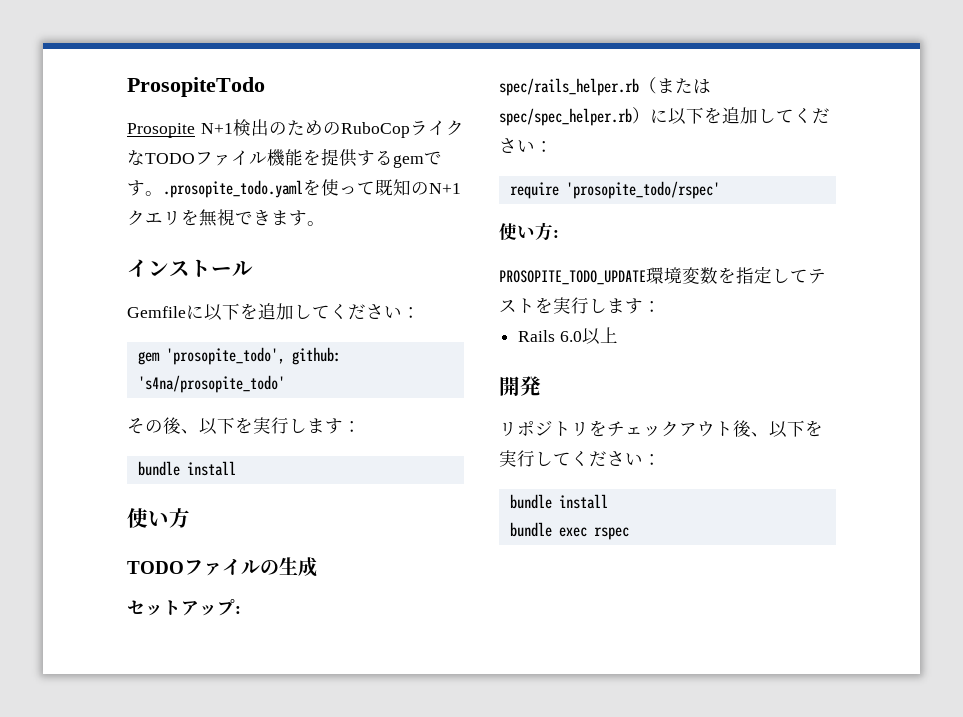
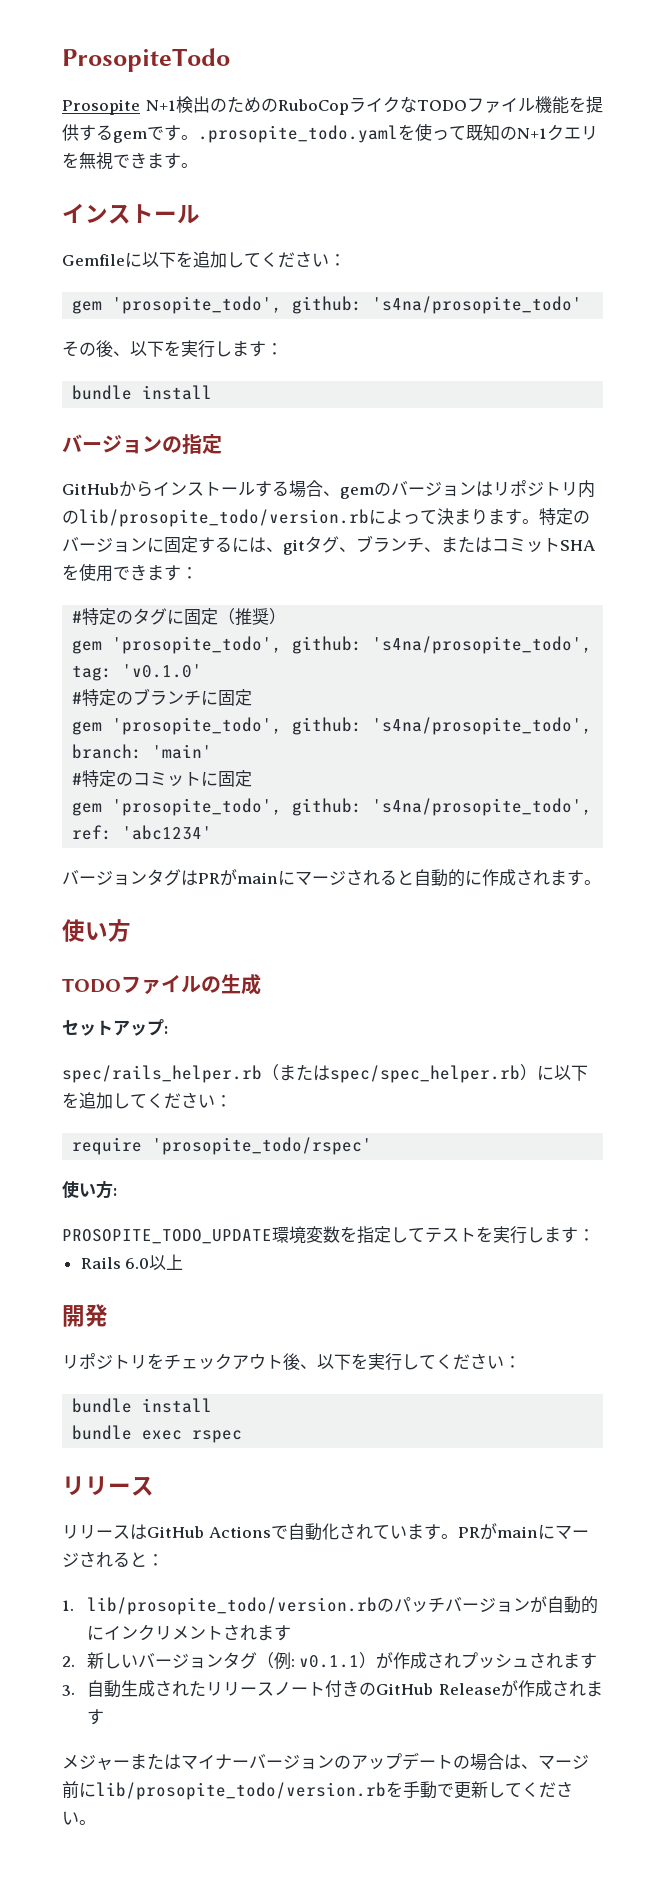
(236, 468) none -> [62,434,222,454] [62,480,595,499] [62,508,590,527] [62,535,595,555] [62,563,198,582] [72,608,287,626] [72,636,593,654] [72,664,203,681] [72,688,253,706] [72,717,593,735] [72,744,213,759] [72,770,253,787] [72,798,593,816] [72,825,213,840] [62,869,601,887] // バージョンの指定 // GitHubからインストールする場合、gemのバージョンはリポジトリ内のlib/prosopite_todo/version.rbによって決まります。特定のバージョンに固定するには、gitタグ、ブランチ、またはコミットSHAを使用できます： // #特定のタグに固定（推奨） // gem 'prosopite_todo', github: 's4na/prosopite_todo', tag: 'v0.1.0' // #特定のブランチに固定 // gem 'prosopite_todo', github: 's4na/prosopite_todo', branch: 'main' // #特定のコミットに固定 // gem 'prosopite_todo', github: 's4na/prosopite_todo', ref: 'abc1234' // バージョンタグはPRがmainにマージされると自動的に作成されます。
(629, 533) none -> [62,1476,154,1496] [62,1523,589,1541] [62,1551,164,1568] [62,1596,598,1615] [86,1624,291,1641] [62,1652,598,1670] [62,1680,603,1698] [86,1709,104,1725] [62,1752,589,1771] [62,1781,573,1800] [62,1811,96,1825] // リリース // リリースはGitHub Actionsで自動化されています。PRがmainにマージされると： // 1. lib/prosopite_todo/version.rbのパッチバージョンが自動的にインクリメントされます // 2.新しいバージョンタグ（例: v0.1.1）が作成されプッシュされます // 3.自動生成されたリリースノート付きのGitHub Releaseが作成されます // メジャーまたはマイナーバージョンのアップデートの場合は、マージ前にlib/prosopite_todo/version.rbを手動で更新してください。

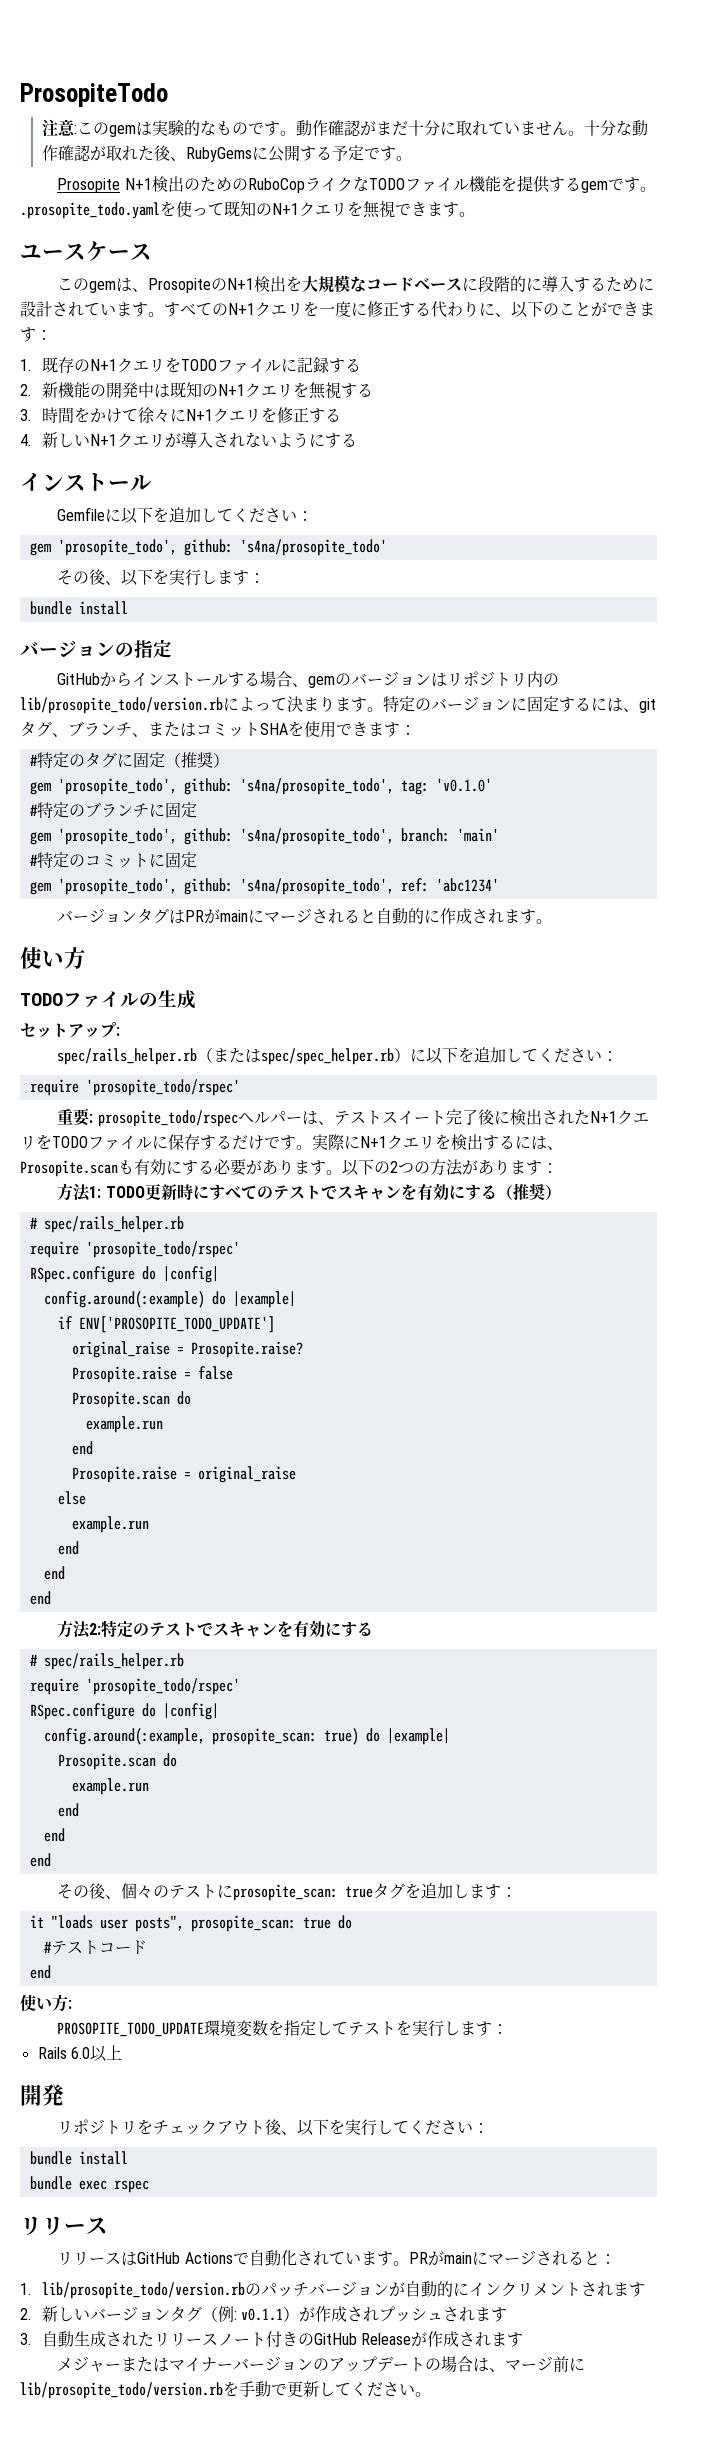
(230, 60) none -> [41,119,648,137] [41,145,412,162] // 注意:このgemは実験的なものです。動作確認がまだ十分に取れていません。十分な動作確認が取れた後、RubyGemsに公開する予定です。
(198, 165) none -> [20,241,152,261] [57,275,655,293] [20,301,655,318] [20,327,52,342] [20,357,361,373] [20,382,373,399] [20,407,341,424] [20,432,357,448] // ユースケース // このgemは、ProsopiteのN+1検出を大規模なコードベースに段階的に導入するために設計されています。すべてのN+1クエリを一度に修正する代わりに、以下のことができます： // 1.既存のN+1クエリをTODOファイルに記録する // 2.新機能の開発中は既知のN+1クエリを無視する // 3.時間をかけて徐々にN+1クエリを修正する // 4.新しいN+1クエリが導入されないようにする
(373, 1146) none -> [57,1108,649,1127] [20,1134,563,1150] [20,1159,558,1177] [57,1183,561,1202] [29,1216,184,1233] [29,1241,240,1258] [29,1266,219,1283] [43,1291,296,1308] [57,1316,275,1333] [71,1341,303,1358] [71,1366,233,1383] [71,1391,191,1408] [85,1416,163,1433] [71,1441,93,1455] [71,1466,296,1483] [57,1491,86,1505] [71,1516,149,1533] [57,1541,79,1555] [43,1566,65,1580] [29,1591,51,1605] [57,1620,374,1639] [29,1653,184,1670] [29,1678,240,1695] [29,1703,219,1720] [43,1728,450,1745] [57,1753,177,1770] [71,1778,149,1795] [57,1803,79,1817] [43,1828,65,1842] [29,1853,51,1867] [57,1883,518,1901] [29,1915,352,1932] [43,1940,147,1955] [29,1965,51,1979] // 重要: prosopite_todo/rspecヘルパーは、テストスイート完了後に検出されたN+1クエリをTODOファイルに保存するだけです。実際にN+1クエリを検出するには、Prosopite.scanも有効にする必要があります。以下の2つの方法があります： // 方法1: TODO更新時にすべてのテストでスキャンを有効にする（推奨） // # spec/rails_helper.rb // require 'prosopite_todo/rspec' // RSpec.configure do |config| // config.around(:example) do |example| // if ENV['PROSOPITE_TODO_UPDATE'] // original_raise = Prosopite.raise? // Prosopite.raise = false // Prosopite.scan do // example.run // end // Prosopite.raise = original_raise // else // example.run // end // end // end // 方法2:特定のテストでスキャンを有効にする // # spec/rails_helper.rb // require 'prosopite_todo/rspec' // RSpec.configure do |config| // config.around(:example, prosopite_scan: true) do |example| // Prosopite.scan do // example.run // end // end // end // その後、個々のテストにprosopite_scan: trueタグを追加します： // it "loads user posts", prosopite_scan: true do // #テストコード // end

